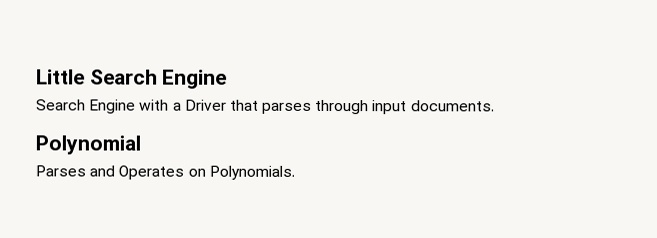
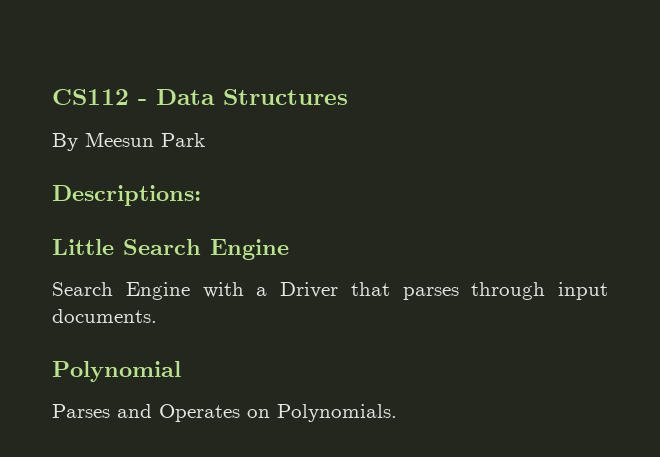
(36, 77) none -> [52,89,348,105] [52,132,205,151] [52,185,201,206] CS112 - Data Structures // By Meesun Park // Descriptions: //

